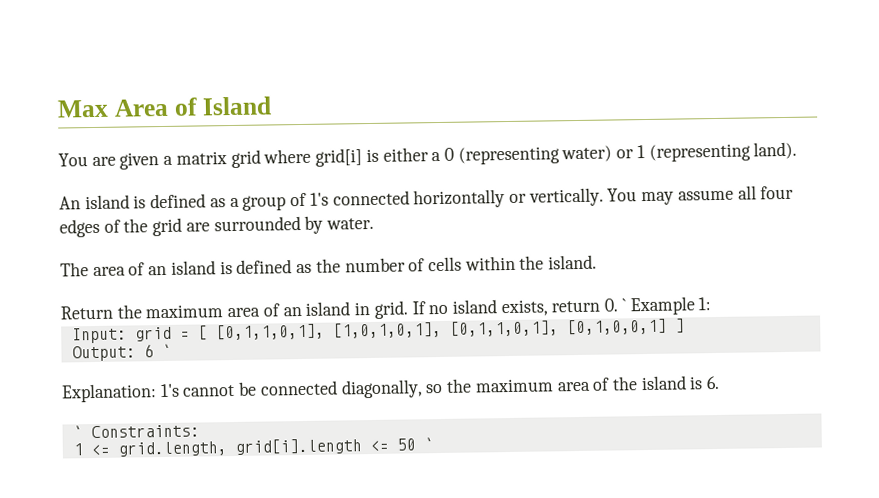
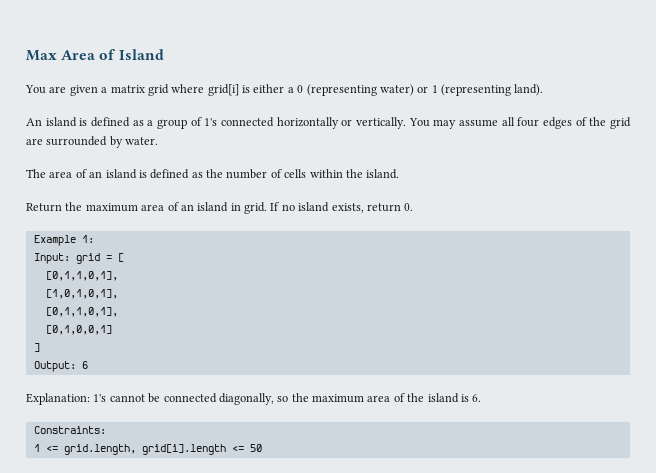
[621,298,626,312] ` -> (414, 207) //
[215,323,325,341] [0,1,1,0,1], -> [45,271,118,281] // [0,1,1,0,1], //
[449,320,559,337] [0,1,1,0,1], -> [45,307,118,317] // [0,1,1,0,1], //
(667, 327) none -> (112, 330) //
[161,343,172,358] ` -> (88, 365) none
[72,425,83,439] ` -> (482, 398) none
[423,437,434,451] ` -> (262, 448) none

